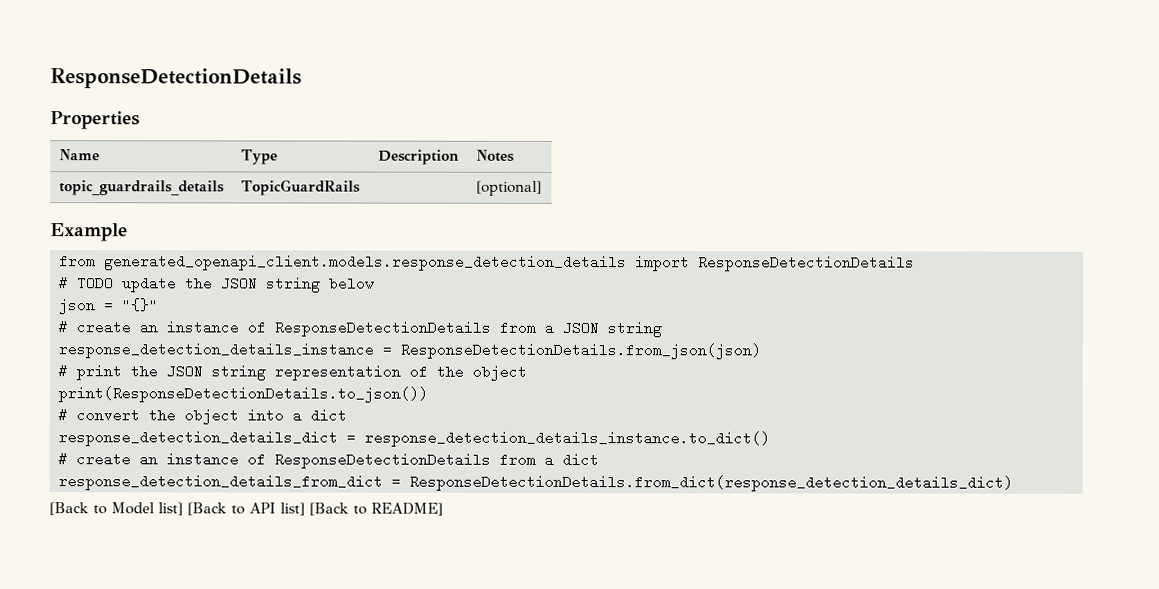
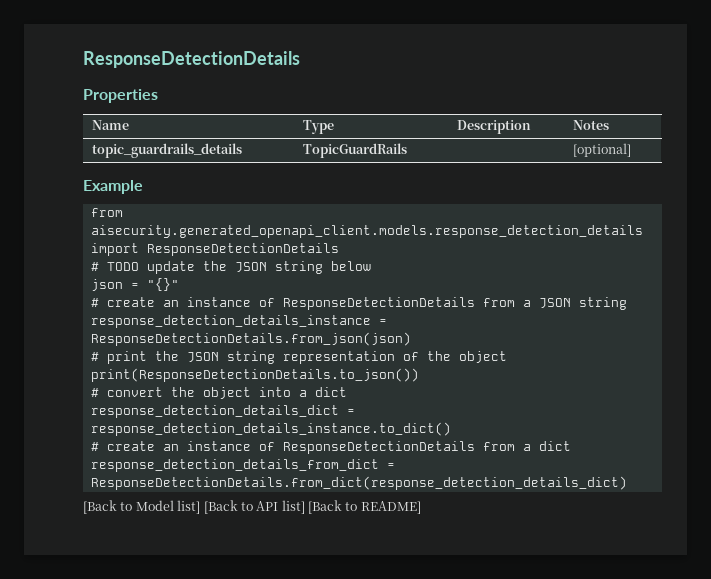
[104,254,627,272] generated_openapi_client.models.response_detection_details -> [90,225,643,238] aisecurity.generated_openapi_client.models.response_detection_details

